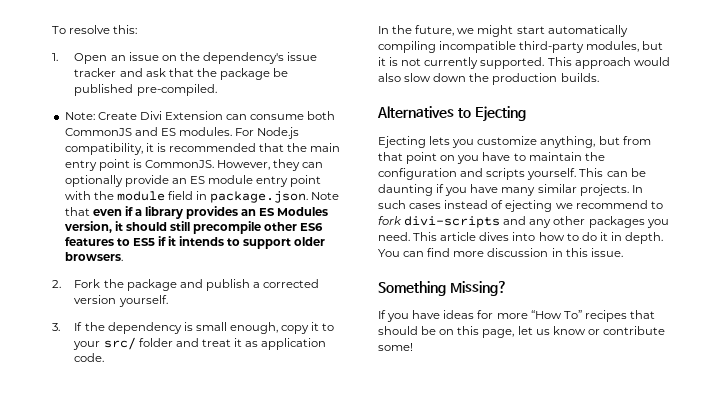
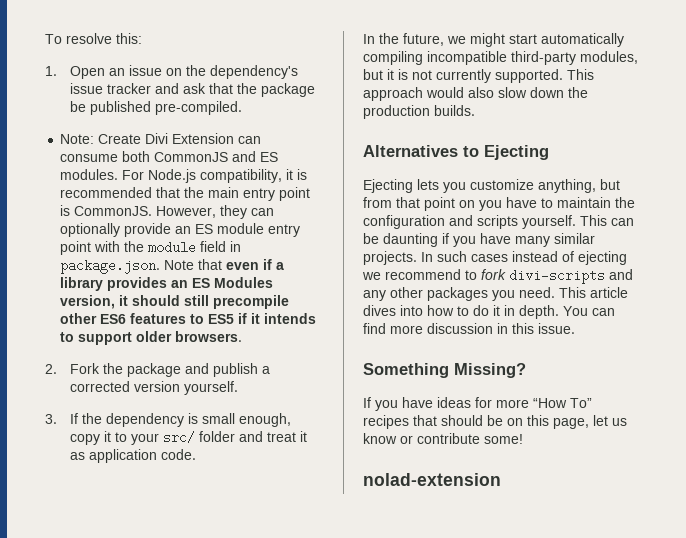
(413, 347) none -> [363,473,501,486] // nolad-extension

